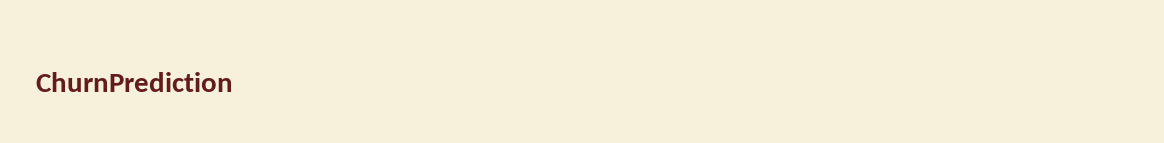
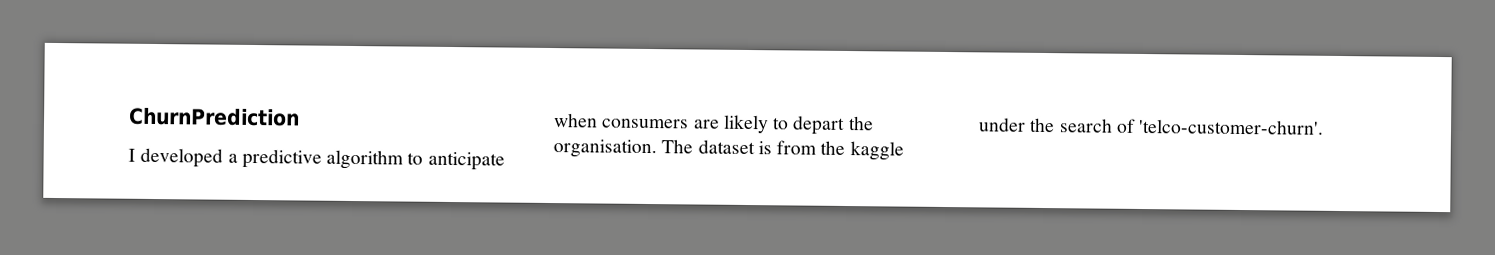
(233, 82) none -> [128,147,505,171] [553,113,874,135] [553,139,904,161] [978,117,1325,135] // I developed a predictive algorithm to anticipate when consumers are likely to depart the organisation. The dataset is from the kaggle under the search of 'telco-customer-churn'.

